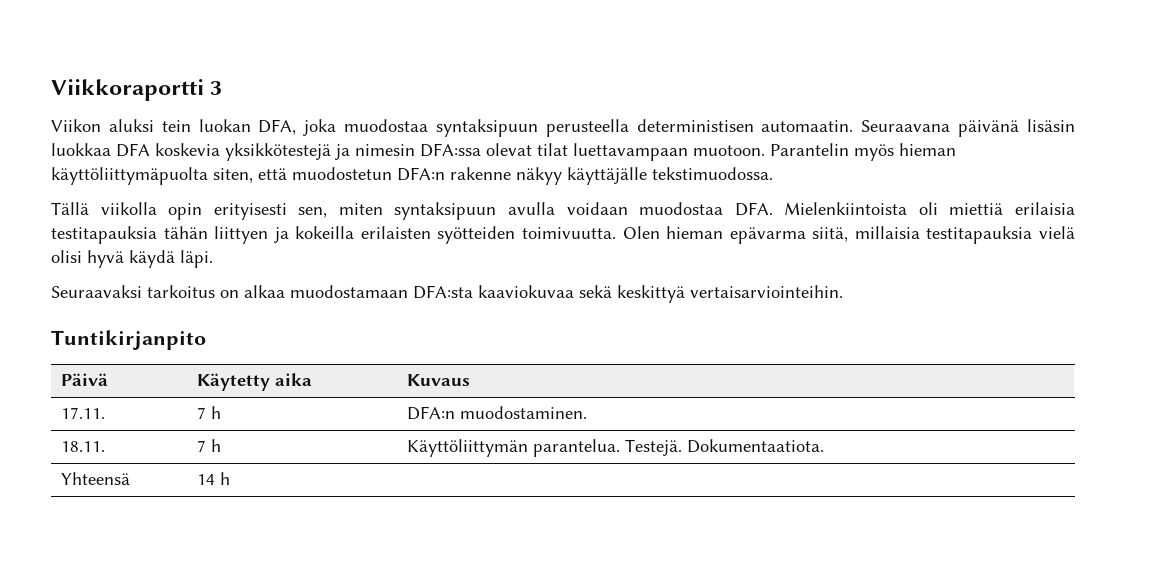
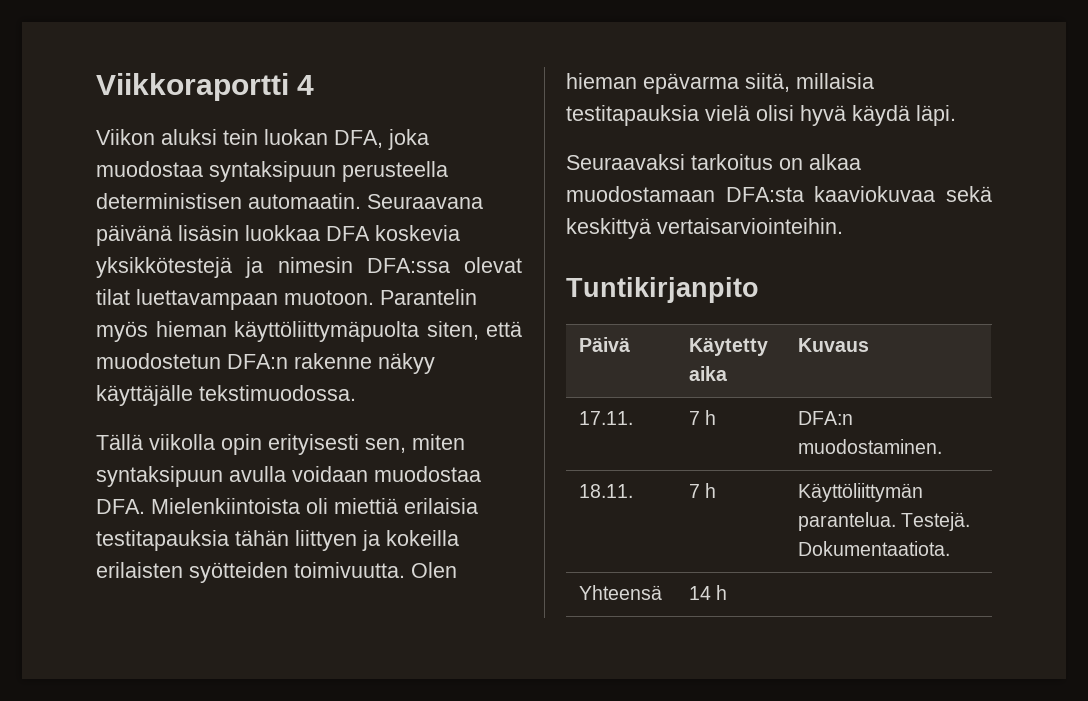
[210,81,223,95] 3 -> [297,75,315,95] 4

